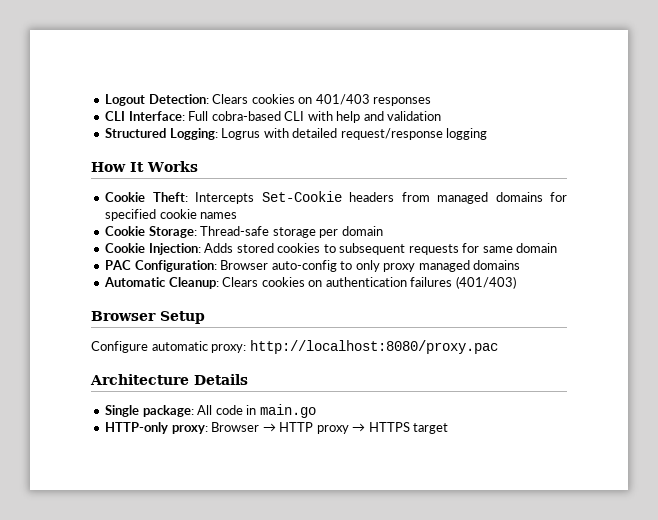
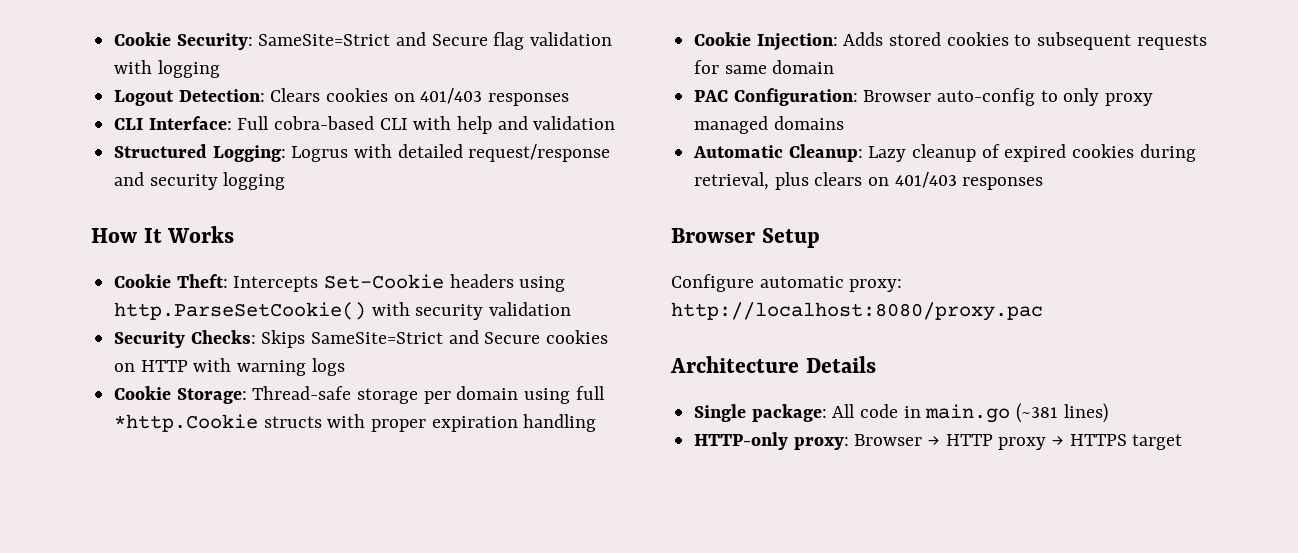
(105, 100) none -> [114,32,613,50] [114,60,220,78] Cookie Security: SameSite=Strict and Secure flag validation with logging //
(443, 134) none -> [114,172,218,190] and security
[401,192,567,204] [105,209,238,221] from managed domains for specified cookie names -> [519,276,566,292] [114,302,572,320] [114,330,609,348] [114,358,345,376] using http.ParseSetCookie() with security validation // Security Checks: Skips SameSite=Strict and Secure cookies on HTTP with warning logs
(383, 231) none -> [524,386,605,404] [114,414,597,432] using full *http.Cookie structs with proper expiration handling
[222,276,516,289] Clears cookies on authentication failures (401/403) -> [868,144,1196,162] [694,172,1044,190] Lazy cleanup of expired cookies during retrieval, plus clears on 401/403 responses
(316, 411) none -> [1016,403,1108,423] (~381 lines)

